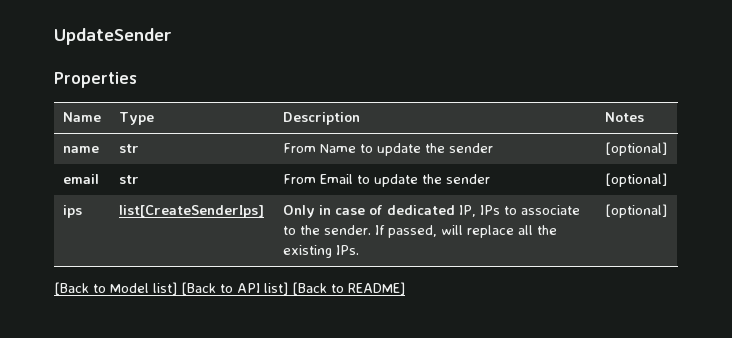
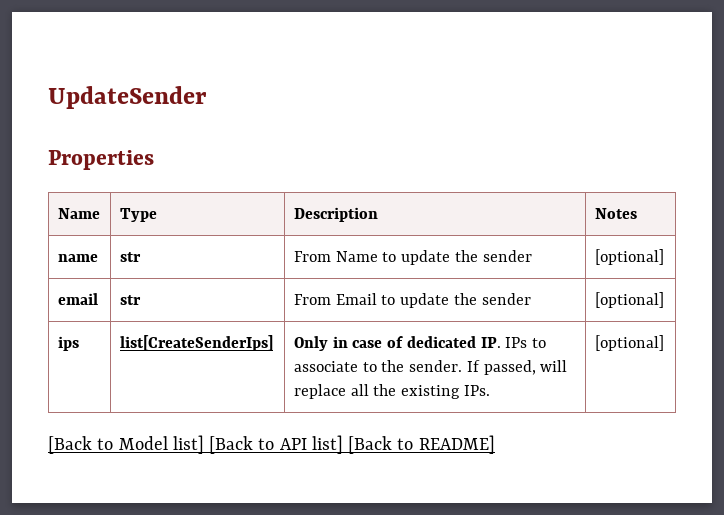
[458,205,476,217] IP, -> [480,337,501,348] IP.

